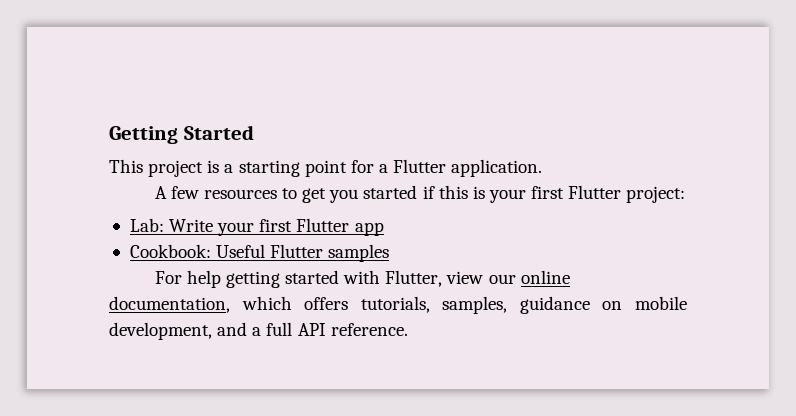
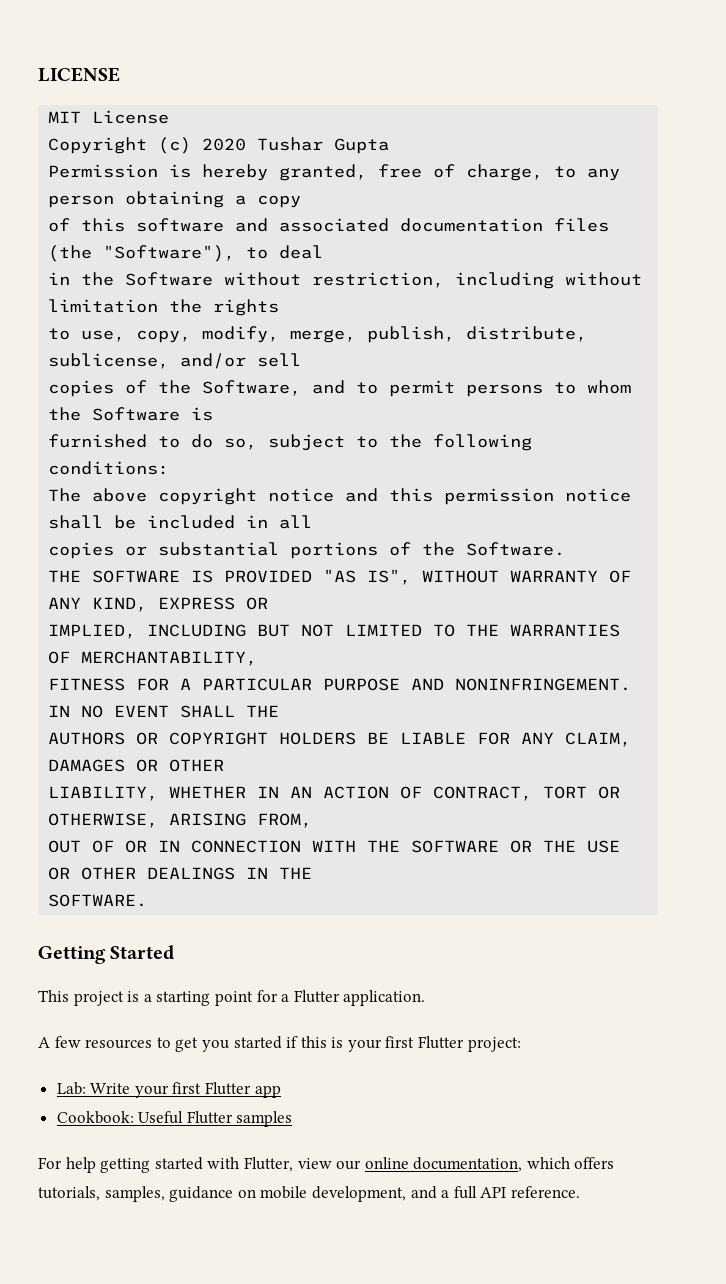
(109, 135) none -> [38,67,120,82] [48,110,170,124] [48,137,390,154] [48,164,621,181] [48,191,302,208] [48,218,610,232] [48,245,324,262] [48,272,643,289] [48,299,280,316] [48,326,588,343] [48,353,302,369] [48,380,632,397] [48,407,214,421] [48,434,533,451] [48,461,170,475] [48,488,632,505] [48,515,313,529] [48,542,566,559] [48,569,632,585] [48,597,269,612] [48,624,621,639] [48,651,258,666] [48,678,632,691] [48,705,280,718] [48,732,632,747] [48,759,225,772] [48,786,621,801] [48,813,313,828] [48,840,621,853] [48,867,313,880] [48,894,148,907] LICENSE // MIT License // Copyright (c) 2020 Tushar Gupta // Permission is hereby granted, free of charge, to any person obtaining a copy // of this software and associated documentation files (the "Software"), to deal // in the Software without restriction, including without limitation the rights // to use, copy, modify, merge, publish, distribute, sublicense, and/or sell // copies of the Software, and to permit persons to whom the Software is // furnished to do so, subject to the following conditions: // The above copyright notice and this permission notice shall be included in all // copies or substantial portions of the Software. // THE SOFTWARE IS PROVIDED "AS IS", WITHOUT WARRANTY OF ANY KIND, EXPRESS OR // IMPLIED, INCLUDING BUT NOT LIMITED TO THE WARRANTIES OF MERCHANTABILITY, // FITNESS FOR A PARTICULAR PURPOSE AND NONINFRINGEMENT. IN NO EVENT SHALL THE // AUTHORS OR COPYRIGHT HOLDERS BE LIABLE FOR ANY CLAIM, DAMAGES OR OTHER // LIABILITY, WHETHER IN AN ACTION OF CONTRACT, TORT OR OTHERWISE, ARISING FROM, // OUT OF OR IN CONNECTION WITH THE SOFTWARE OR THE USE OR OTHER DEALINGS IN THE // SOFTWARE. //

